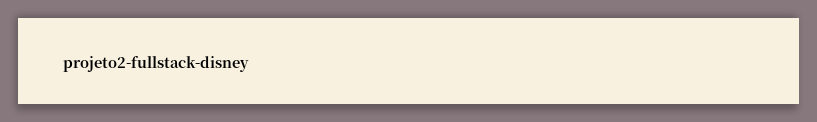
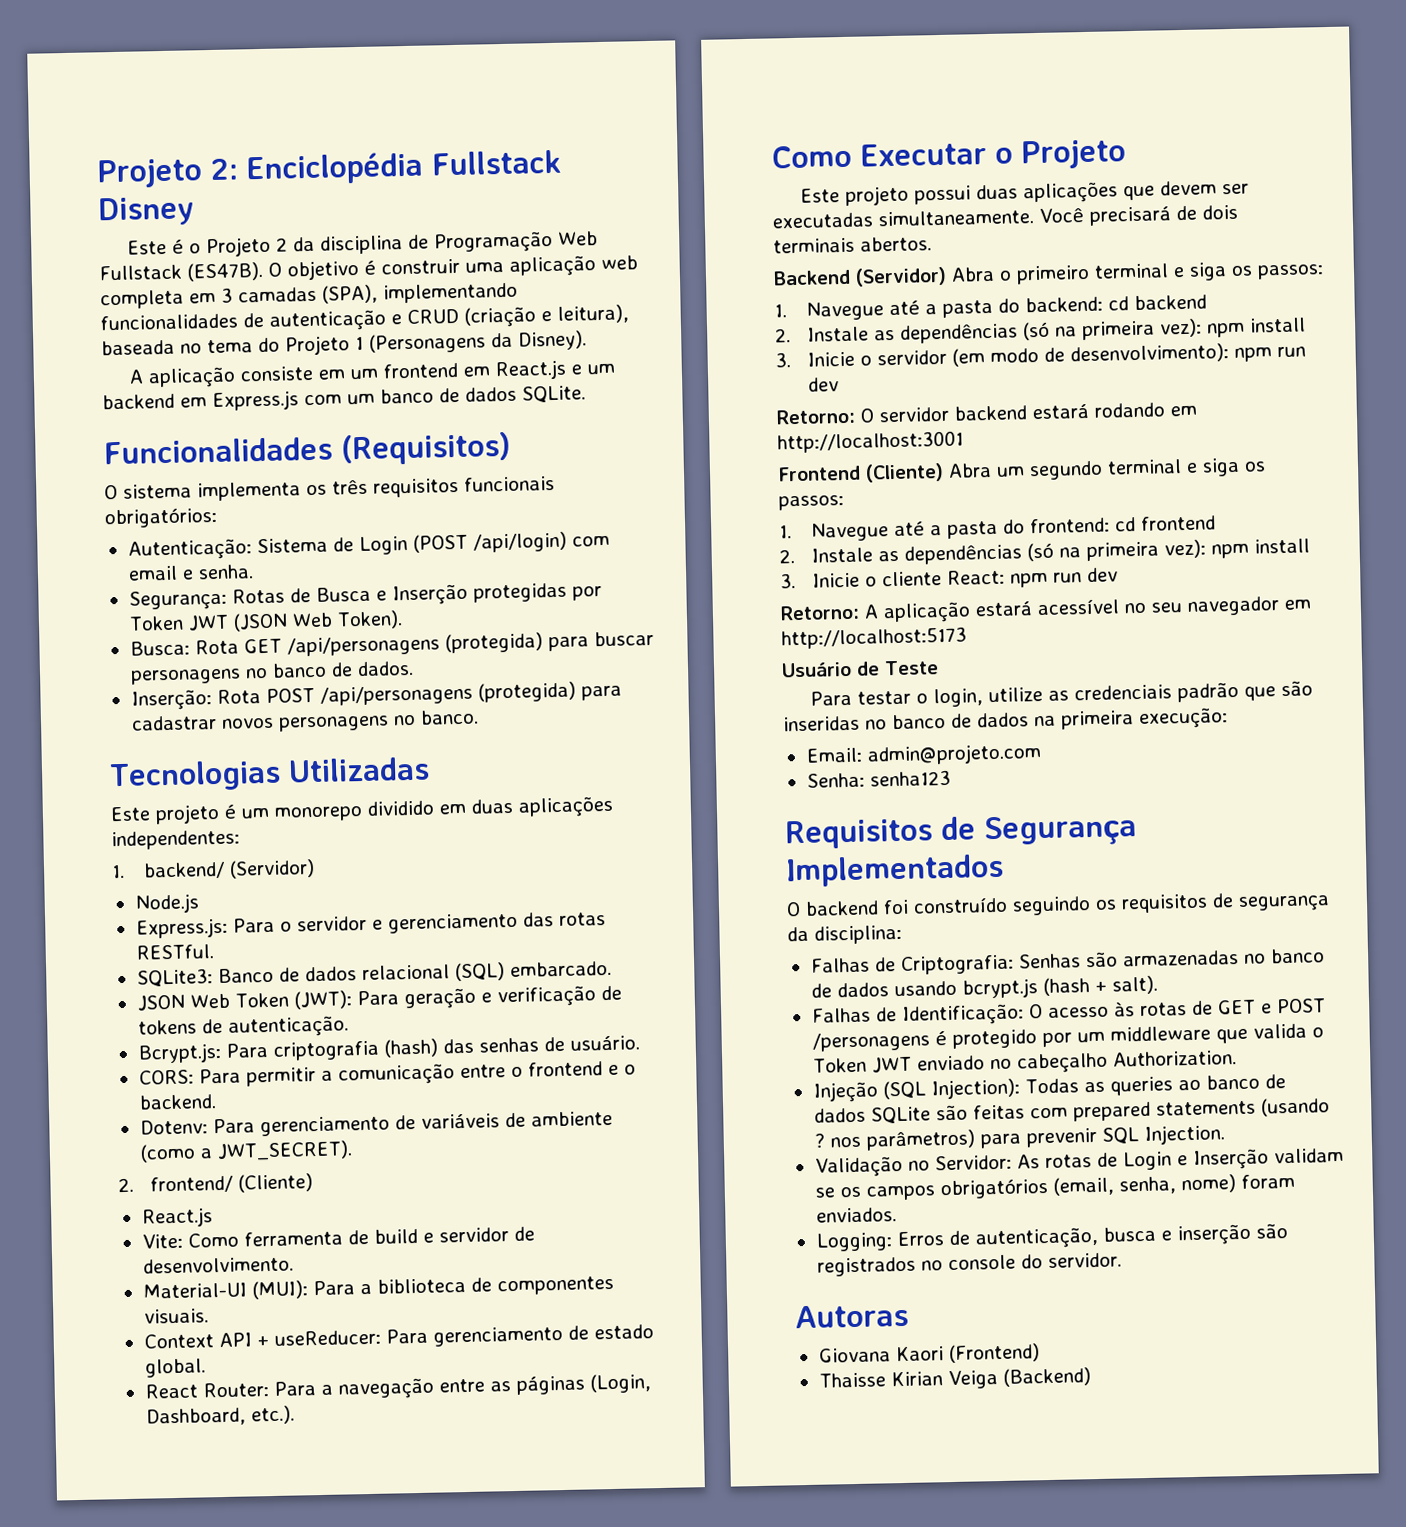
[63,56,249,72] projeto2-fullstack-disney -> [97,149,562,189] [98,196,194,227] [127,230,599,258] [99,255,638,282] [100,282,518,310] [100,304,629,332] [101,330,587,356] [129,359,616,389] [102,385,586,412] [103,431,511,466] [104,476,555,502] [104,506,218,529] [127,531,610,561] [127,564,254,581] [128,582,602,611] [128,610,403,632] [129,630,654,657] [129,660,414,685] [130,681,622,711] [130,709,479,732] [109,756,430,793] [110,795,614,825] [111,829,240,851] [111,859,315,880] [134,893,199,914] [135,912,606,939] [135,944,214,960] [136,960,612,987] [136,985,622,1011] [137,1015,349,1038] [137,1035,640,1064] [138,1061,636,1087] [138,1094,216,1110] [139,1110,613,1137] [139,1140,353,1163] [118,1173,313,1194] [141,1207,213,1228] [141,1226,535,1249] [142,1256,294,1274] [142,1275,614,1300] [143,1308,209,1324] [143,1324,654,1349] [144,1358,206,1378] [144,1373,651,1400] [145,1405,295,1427] [771,139,1126,170] [800,180,1250,206] [772,204,1238,229] [773,236,932,254] [773,262,1324,287] [774,294,1207,321] [775,317,1306,344] [775,343,1306,368] [807,377,839,392] [776,402,1197,425] [777,430,964,454] [777,457,1266,483] [778,495,844,511] [779,515,1216,542] [779,538,1310,565] [780,567,1118,589] [780,596,1311,624] [781,626,967,650] [781,660,939,678] [810,680,1314,708] [783,707,1228,732] [805,743,1042,766] [806,769,951,788] [785,814,1137,850] [785,853,1004,888] [786,893,1330,917] [787,924,902,945] [810,948,1325,975] [810,975,1158,999] [811,998,1326,1026] [811,1023,1324,1052] [812,1050,1237,1074] [812,1074,1286,1103] [813,1097,1330,1124] [813,1124,1225,1151] [814,1147,1344,1178] [814,1173,1295,1201] [815,1207,897,1223] [815,1223,1288,1252] [816,1252,1122,1277] [795,1303,909,1329] [818,1343,1040,1364] [818,1367,1091,1390] Projeto 2: Enciclopédia Fullstack Disney // Este é o Projeto 2 da disciplina de Programação Web Fullstack (ES47B). O objetivo é construir uma aplicação web completa em 3 camadas (SPA), implementando funcionalidades de autenticação e CRUD (criação e leitura), baseada no tema do Projeto 1 (Personagens da Disney). // A aplicação consiste em um frontend em React.js e um backend em Express.js com um banco de dados SQLite. // Funcionalidades (Requisitos) // O sistema implementa os três requisitos funcionais obrigatórios: // Autenticação: Sistema de Login (POST /api/login) com email e senha. // Segurança: Rotas de Busca e Inserção protegidas por Token JWT (JSON Web Token). // Busca: Rota GET /api/personagens (protegida) para buscar personagens no banco de dados. // Inserção: Rota POST /api/personagens (protegida) para cadastrar novos personagens no banco. // Tecnologias Utilizadas // Este projeto é um monorepo dividido em duas aplicações independentes: // 1. backend/ (Servidor) // Node.js // Express.js: Para o servidor e gerenciamento das rotas RESTful. // SQLite3: Banco de dados relacional (SQL) embarcado. // JSON Web Token (JWT): Para geração e verificação de tokens de autenticação. // Bcrypt.js: Para criptografia (hash) das senhas de usuário. // CORS: Para permitir a comunicação entre o frontend e o backend. // Dotenv: Para gerenciamento de variáveis de ambiente (como a JWT_SECRET). // 2. frontend/ (Cliente) // React.js // Vite: Como ferramenta de build e servidor de desenvolvimento. // Material-UI (MUI): Para a biblioteca de componentes visuais. // Context API + useReducer: Para gerenciamento de estado global. // React Router: Para a navegação entre as páginas (Login, Dashboard, etc.). // Como Executar o Projeto // Este projeto possui duas aplicações que devem ser executadas simultaneamente. Você precisará de dois terminais abertos. // Backend (Servidor) Abra o primeiro terminal e siga os passos: // 1. Navegue até a pasta do backend: cd backend // 2. Instale as dependências (só na primeira vez): npm install // 3. Inicie o servidor (em modo de desenvolvimento): npm run dev // Retorno: O servidor backend estará rodando em http://localhost:3001 // Frontend (Cliente) Abra um segundo terminal e siga os passos: // 1. Navegue até a pasta do frontend: cd frontend // 2. Instale as dependências (só na primeira vez): npm install // 3. Inicie o cliente React: npm run dev // Retorno: A aplicação estará acessível no seu navegador em http://localhost:5173 // Usuário de Teste // Para testar o login, utilize as credenciais padrão que são inseridas no banco de dados na primeira execução: // Email: admin@projeto.com // Senha: senha123 // Requisitos de Segurança Implementados // O backend foi construído seguindo os requisitos de segurança da disciplina: // Falhas de Criptografia: Senhas são armazenadas no banco de dados usando bcrypt.js (hash + salt). // Falhas de Identificação: O acesso às rotas de GET e POST /personagens é protegido por um middleware que valida o Token JWT enviado no cabeçalho Authorization. // Injeção (SQL Injection): Todas as queries ao banco de dados SQLite são feitas com prepared statements (usando ? nos parâmetros) para prevenir SQL Injection. // Validação no Servidor: As rotas de Login e Inserção validam se os campos obrigatórios (email, senha, nome) foram enviados. // Logging: Erros de autenticação, busca e inserção são registrados no console do servidor. // Autoras // Giovana Kaori (Frontend) // Thaisse Kirian Veiga (Backend)

